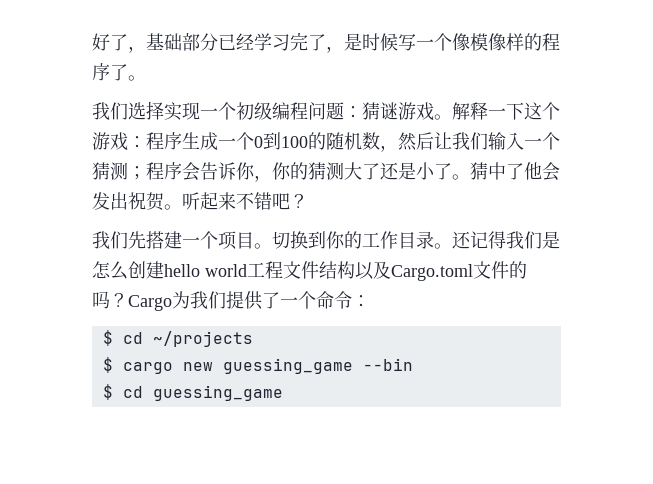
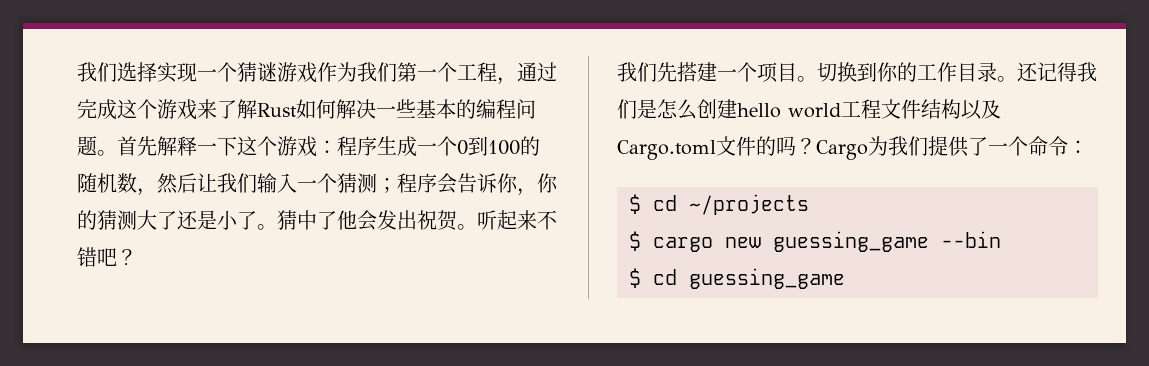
[92,32,560,53] [92,63,146,81] [92,101,452,121] 好了，基础部分已经学习完了，是时候写一个像模像样的程序了。 // 我们选择实现一个初级编程问题：猜谜游戏。 -> [77,62,557,85] [77,99,536,120] [77,136,157,156] 我们选择实现一个猜谜游戏作为我们第一个工程，通过完成这个游戏来了解Rust如何解决一些基本的编程问题。首先

